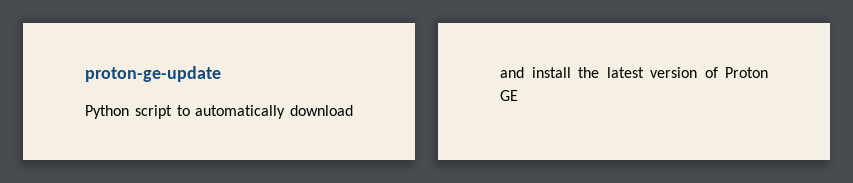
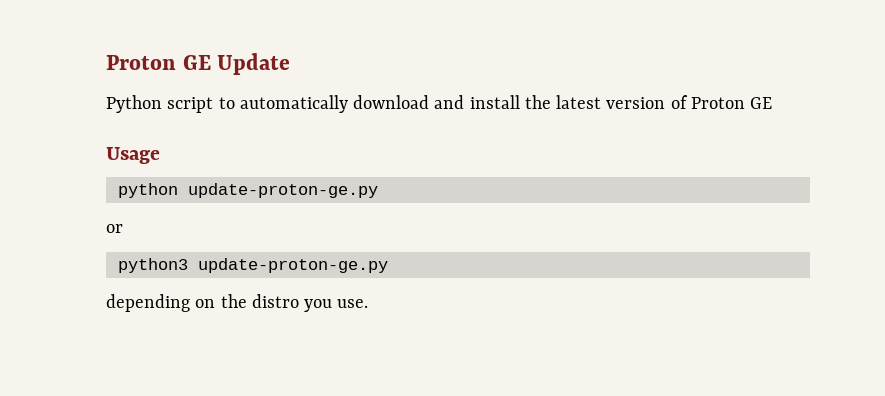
[85,66,221,82] proton-ge-update -> [106,53,291,75] Proton GE Update
(518, 95) none -> [106,147,160,164] [117,183,378,198] [106,224,123,233] [117,258,388,273] [106,294,369,312] // Usage // python update-proton-ge.py // or // python3 update-proton-ge.py // depending on the distro you use.

